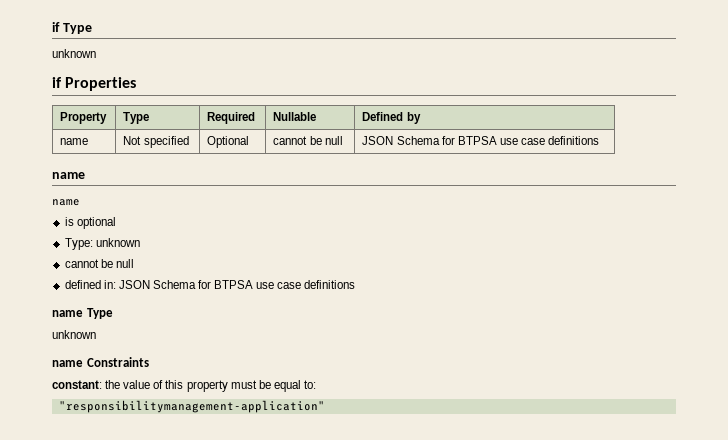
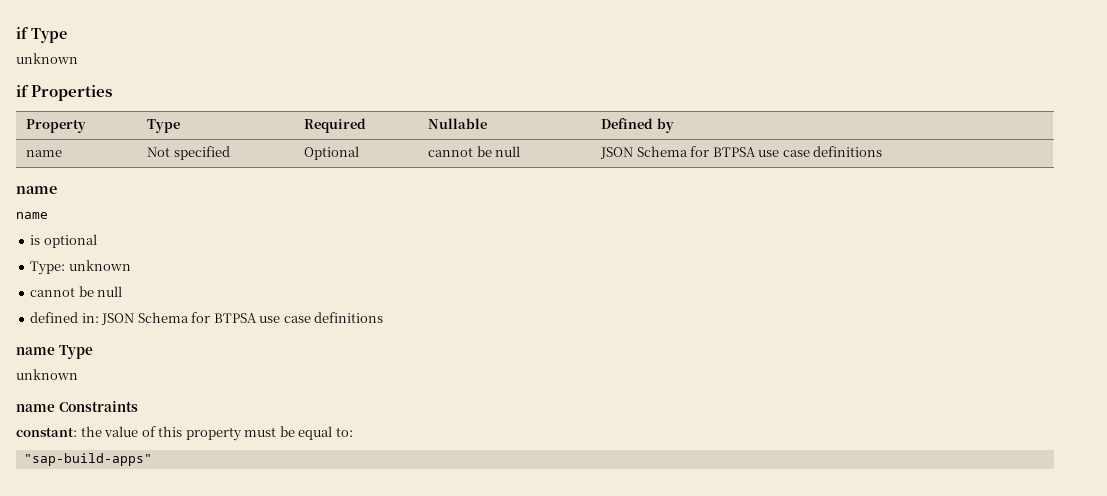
[58,400,325,413] "responsibilitymanagement-application" -> [23,453,152,466] "sap-build-apps"

